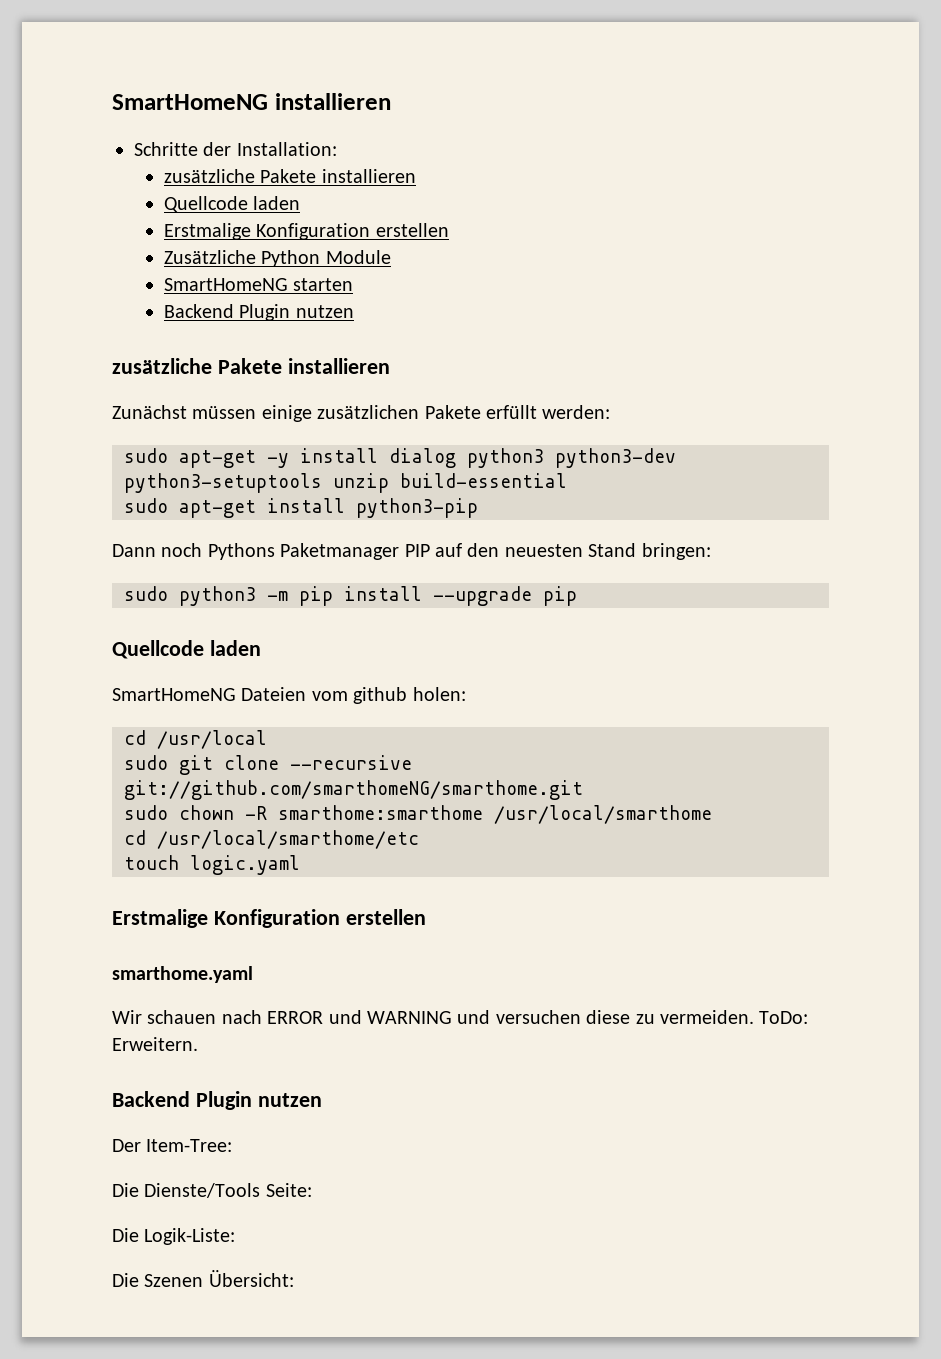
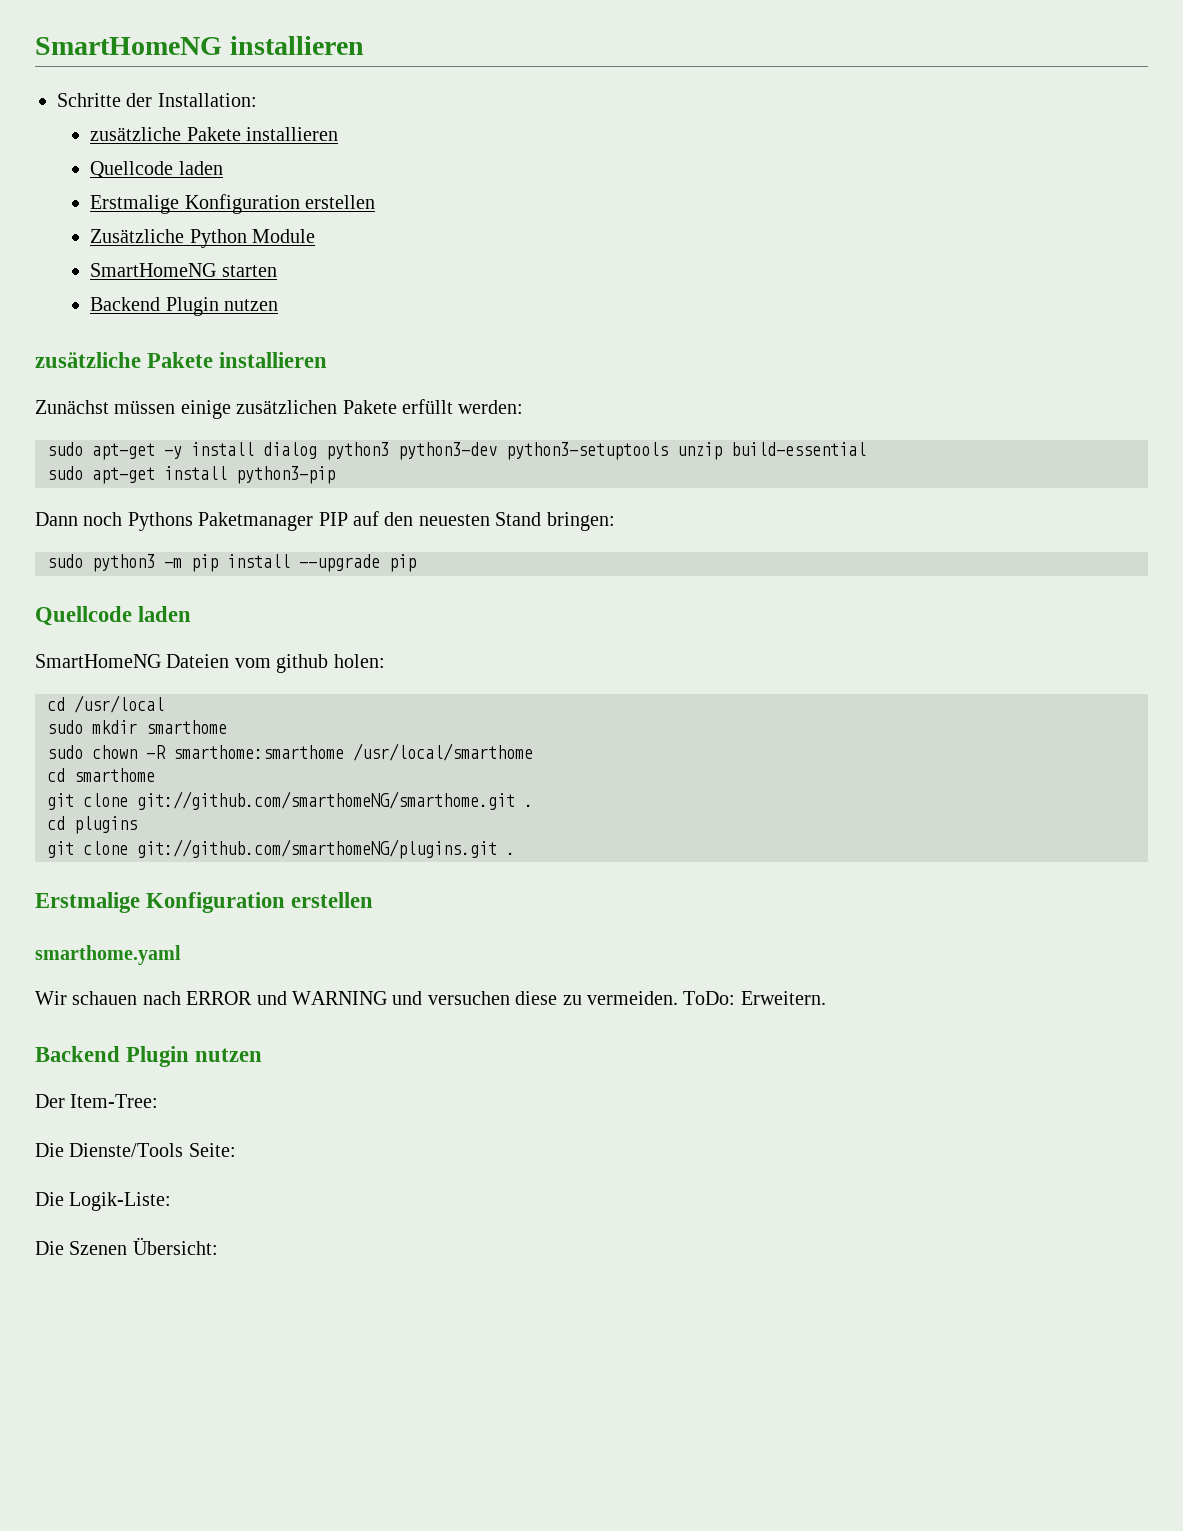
[179,755,412,775] [124,780,583,800] git clone --recursive git://github.com/smarthomeNG/smarthome.git -> [92,720,227,734] mkdir smarthome
[157,830,419,849] [124,855,300,875] /usr/local/smarthome/etc // touch logic.yaml -> [74,768,155,782] [47,791,533,810] [47,816,137,834] [47,839,515,859] smarthome // git clone git://github.com/smarthomeNG/smarthome.git . // cd plugins // git clone git://github.com/smarthomeNG/plugins.git .

